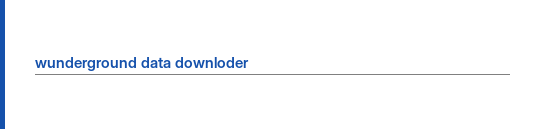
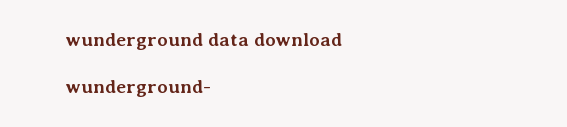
[175,57,250,68] downloder -> [254,33,343,46] [66,80,211,97] download // wunderground-

